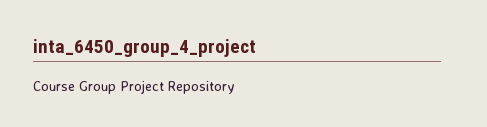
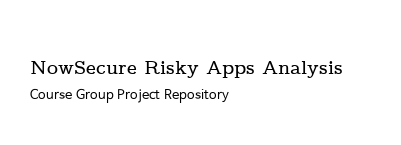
[33,39,256,57] inta_6450_group_4_project -> [30,61,343,78] NowSecure Risky Apps Analysis

